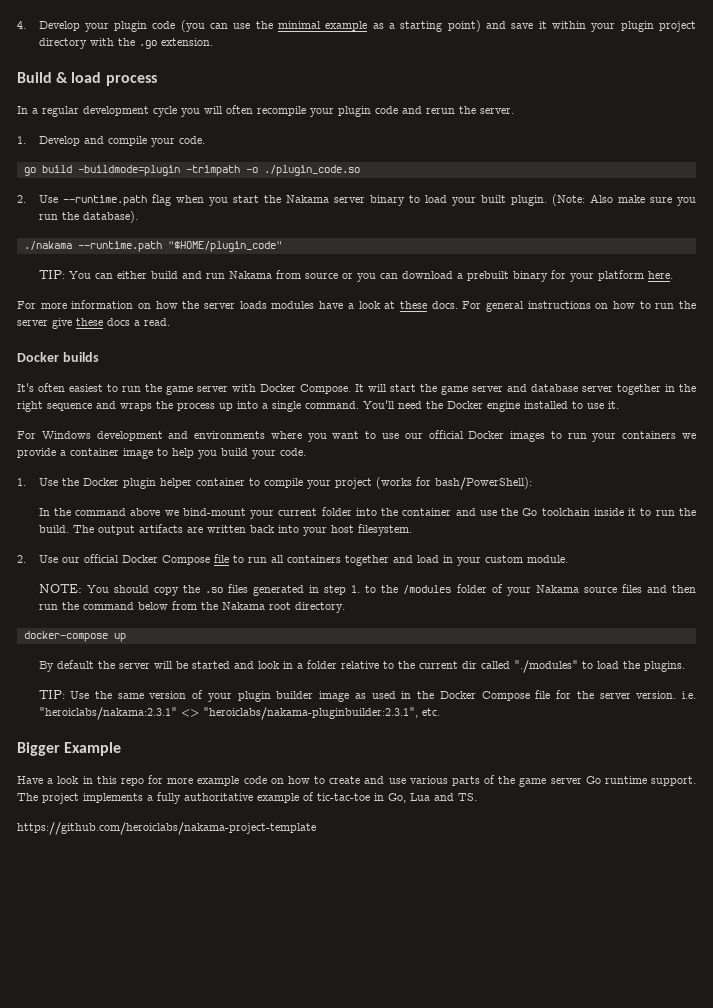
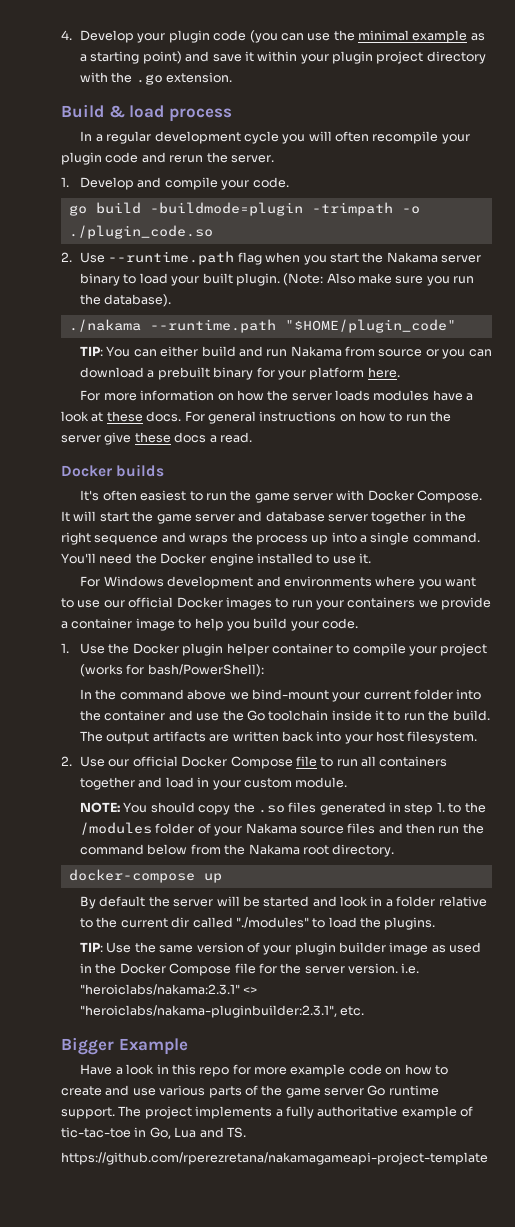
[17,822,316,835] https://github.com/heroiclabs/nakama-project-template -> [61,1152,488,1165] https://github.com/rperezretana/nakamagameapi-project-template

